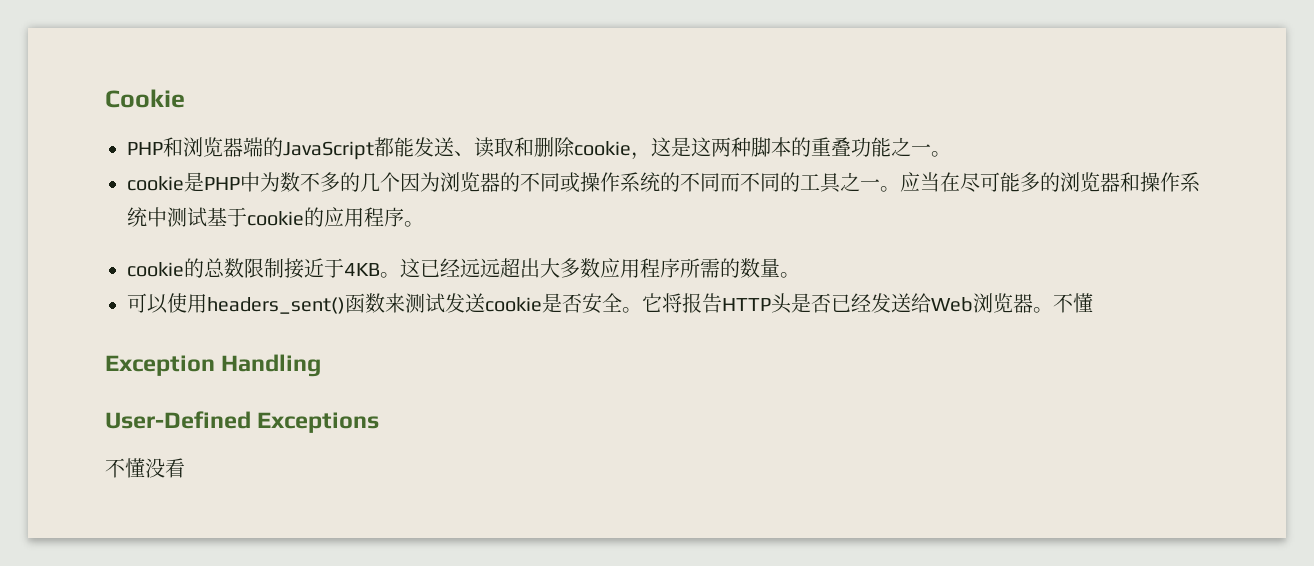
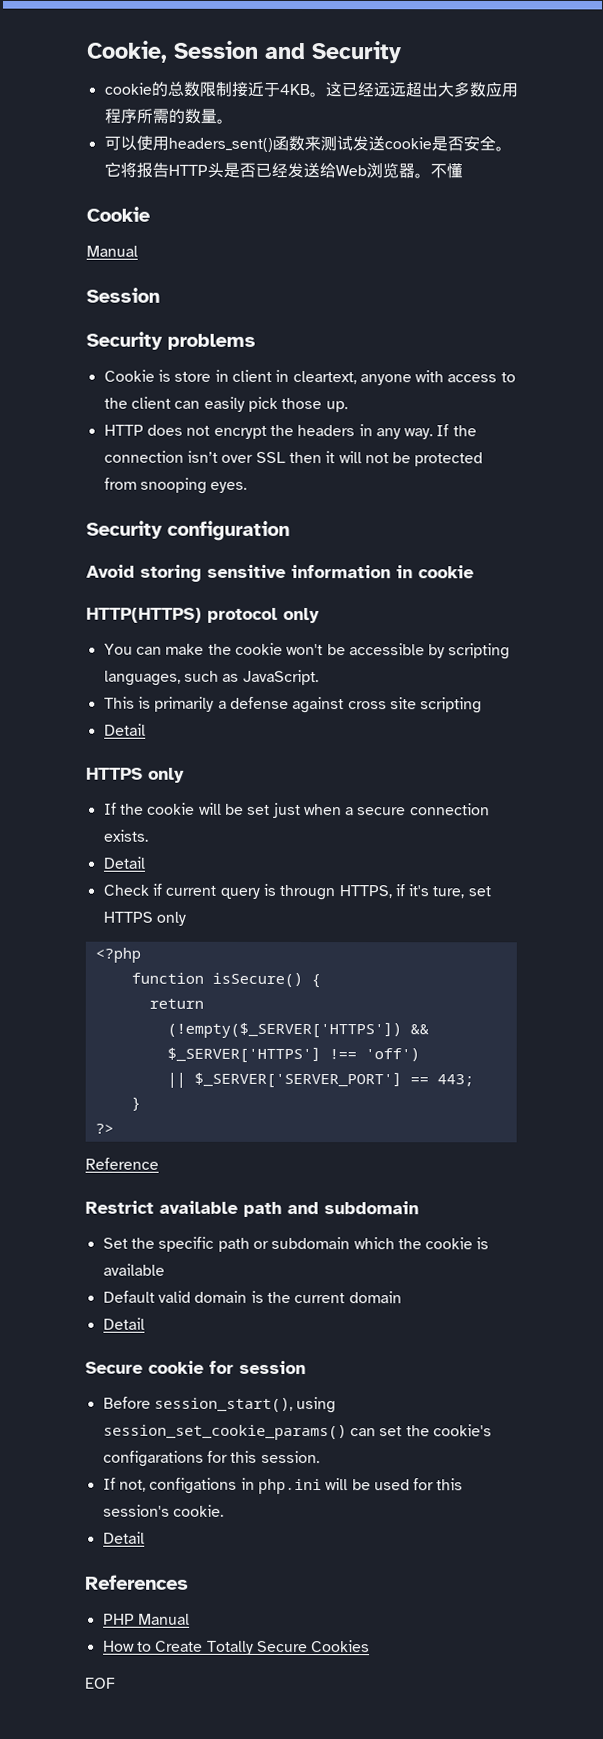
[105,89,185,108] [127,137,951,160] [127,172,1200,193] [127,207,424,227] Cookie // PHP和浏览器端的JavaScript都能发送、读取和删除cookie，这是这两种脚本的重叠功能之一。 // cookie是PHP中为数不多的几个因为浏览器的不同或操作系统的不同而不同的工具之一。应当在尽可能多的浏览器和操作系统中测试基于cookie的应用程序。 -> [86,40,402,64] Cookie, Session and Security
[105,354,322,377] [105,411,380,433] [105,458,185,478] Exception Handling // User-Defined Exceptions // 不懂没看 -> [86,206,150,222] [86,245,138,257] [86,287,160,303] [86,331,256,350] [103,369,516,386] [103,396,348,413] [103,424,477,440] [103,450,484,467] [103,477,248,494] [86,520,290,541] [86,564,474,582] [86,607,320,624] [103,642,511,660] [103,669,319,686] [103,696,483,714] [103,723,146,736] [86,767,185,783] [103,802,490,818] [103,829,149,842] [103,856,146,869] [102,883,491,901] [102,911,186,926] [94,947,141,963] [130,972,321,989] [148,998,204,1009] [166,1021,429,1039] [166,1046,420,1064] [166,1071,474,1089] [130,1096,141,1111] [94,1123,114,1134] [85,1157,159,1170] [85,1200,419,1217] [102,1236,490,1252] [102,1263,165,1276] [102,1290,402,1304] [102,1317,145,1330] [85,1360,306,1375] [102,1396,337,1414] [102,1424,492,1441] [102,1450,320,1467] [102,1477,464,1495] [102,1504,224,1517] [102,1531,145,1544] [85,1574,189,1590] [102,1613,190,1625] [102,1640,371,1655] [84,1677,116,1689] Cookie // Manual // Session // Security problems // Cookie is store in client in cleartext, anyone with access to the client can easily pick those up. // HTTP does not encrypt the headers in any way. If the connection isn’t over SSL then it will not be protected from snooping eyes. // Security configuration // Avoid storing sensitive information in cookie // HTTP(HTTPS) protocol only // You can make the cookie won't be accessible by scripting languages, such as JavaScript. // This is primarily a defense against cross site scripting // Detail // HTTPS only // If the cookie will be set just when a secure connection exists. // Detail // Check if current query is througn HTTPS, if it's ture, set HTTPS only // <?php // function isSecure() { // return // (!empty($_SERVER['HTTPS']) && $_SERVER['HTTPS'] !== 'off') // || $_SERVER['SERVER_PORT'] == 443; // } // ?> // Reference // Restrict available path and subdomain // Set the specific path or subdomain which the cookie is available // Default valid domain is the current domain // Detail // Secure cookie for session // Before session_start(), using session_set_cookie_params() can set the cookie's configarations for this session. // If not, configations in php.ini will be used for this session's cookie. // Detail // References // PHP Manual // How to Create Totally Secure Cookies // EOF

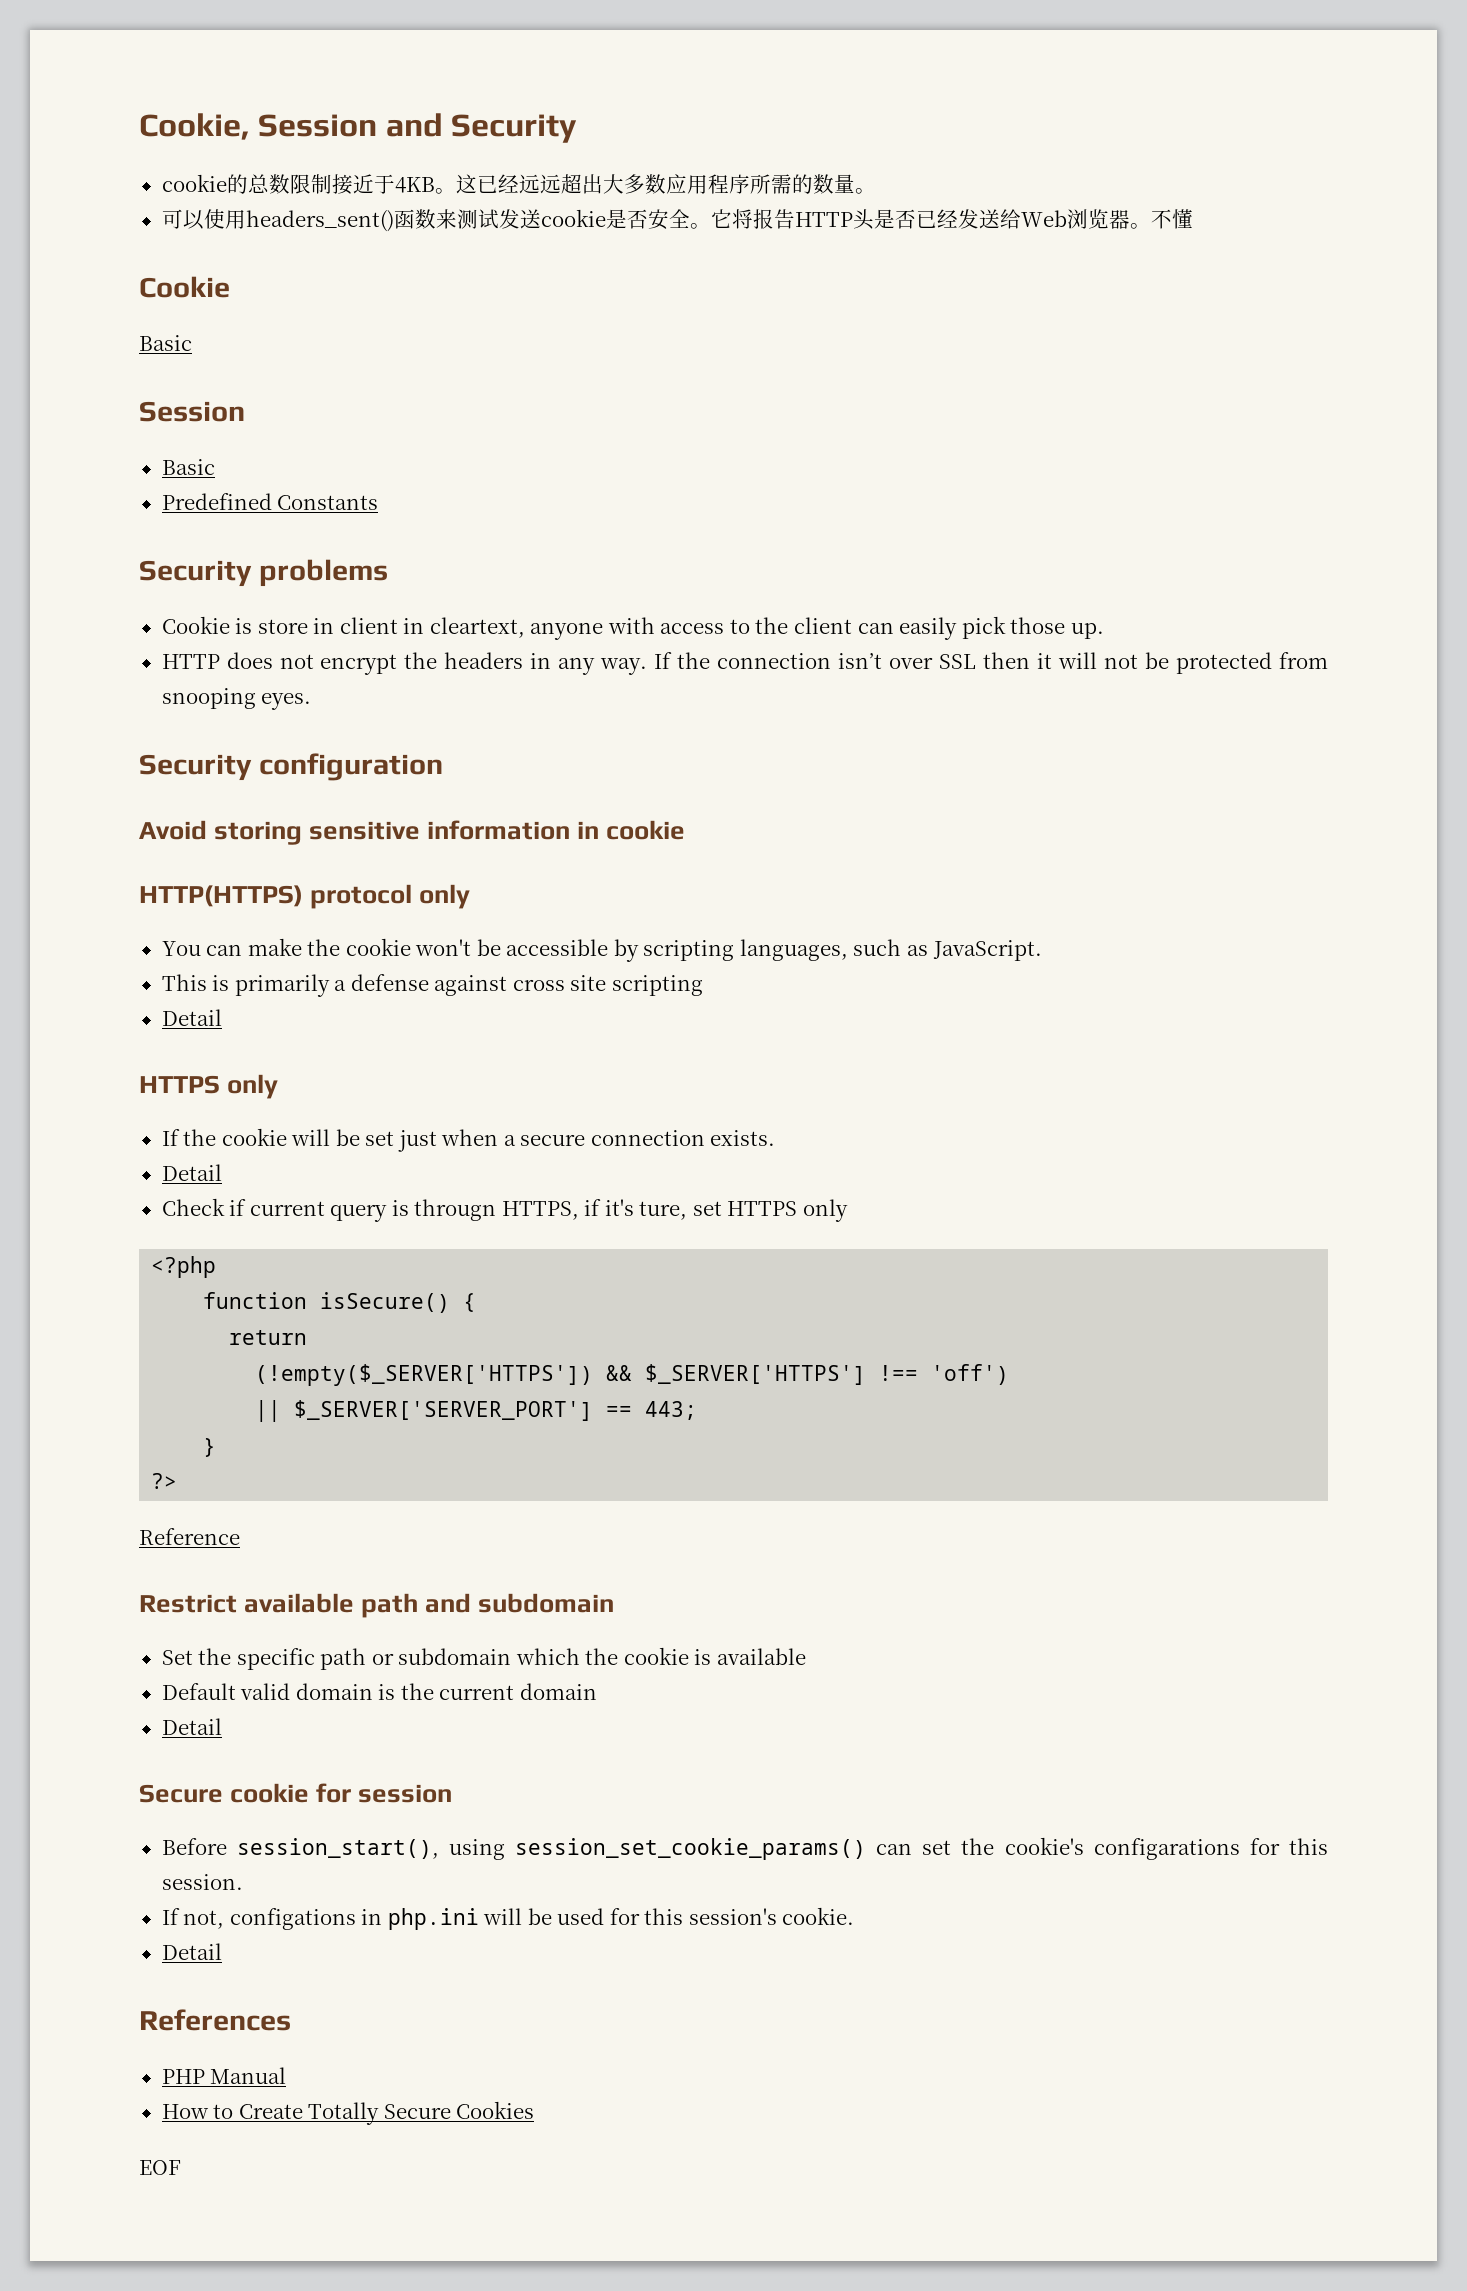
[86,245,138,257] [86,287,160,303] Manual // Session -> [139,335,192,351] [139,401,245,422] [161,459,215,475] [161,493,379,510] Basic // Session // Basic // Predefined Constants

